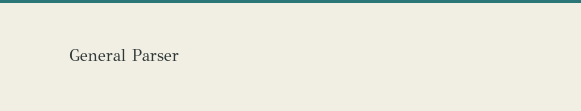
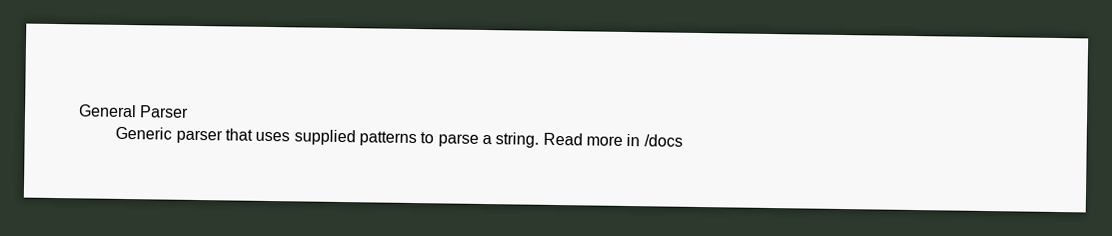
(179, 55) none -> [115,126,683,148] // Generic parser that uses supplied patterns to parse a string. Read more in /docs

